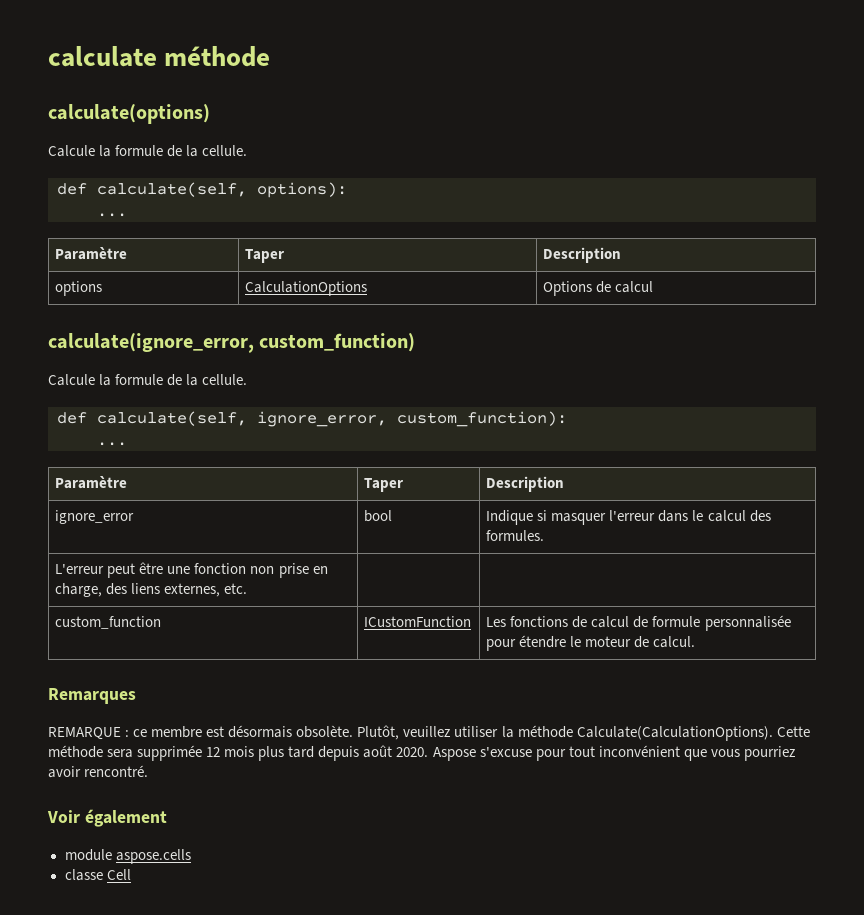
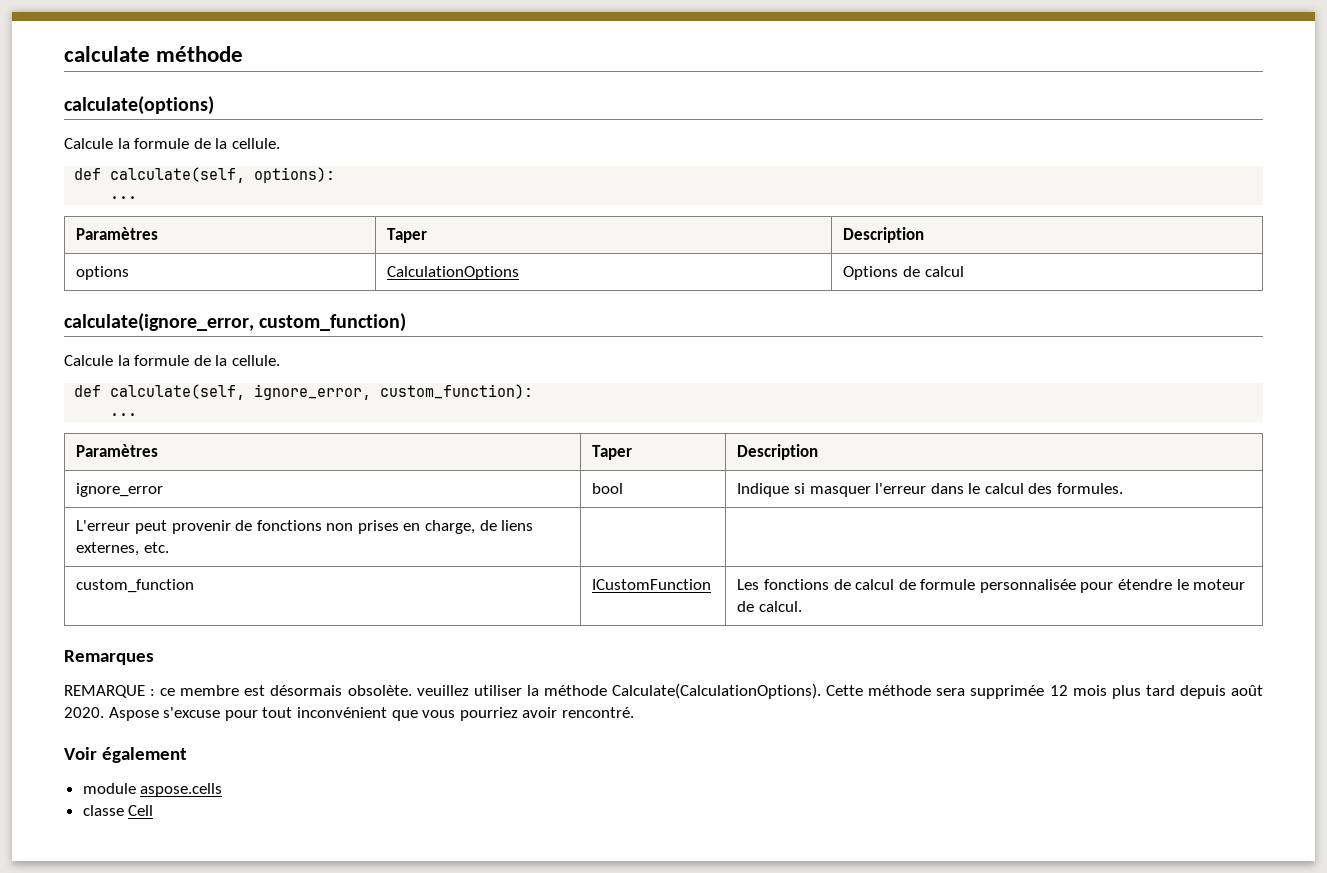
[55,247,128,260] Paramètre -> [76,227,159,240] Paramètres
[55,476,128,489] Paramètre -> [76,444,159,457] Paramètres
[139,562,309,578] être une fonction non prise -> [171,520,399,534] provenir de fonctions non prises
[106,583,128,595] des -> [479,520,497,531] de
[357,725,400,740] Plutôt, -> (412, 690) none

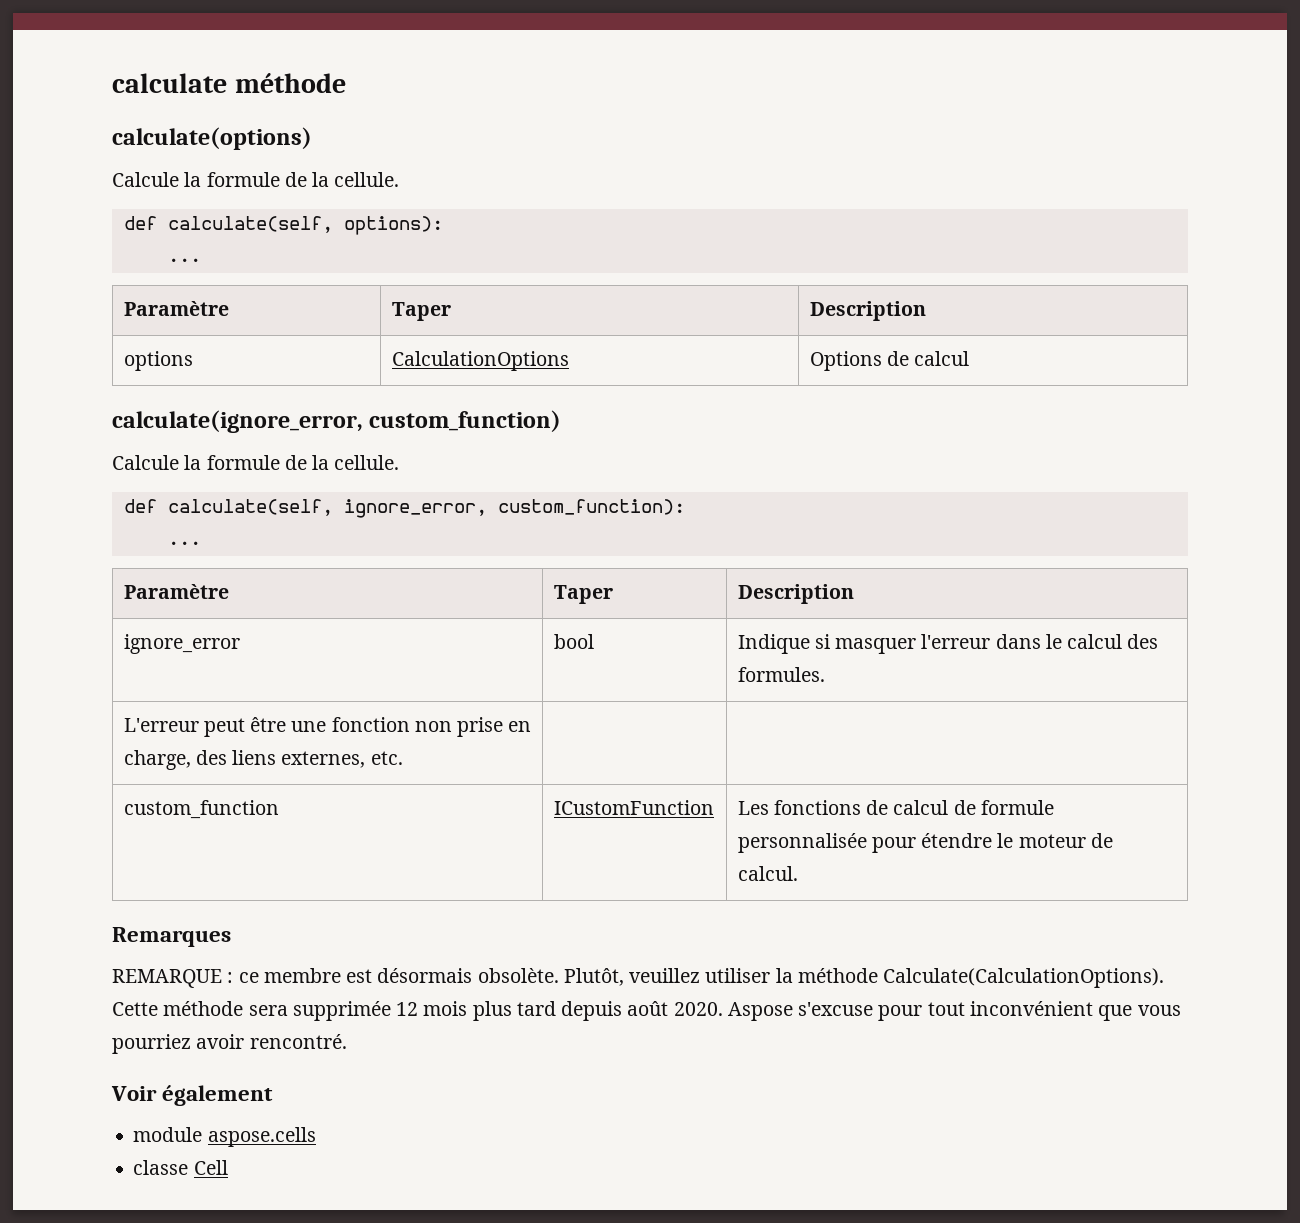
[76,227,159,240] Paramètres -> [123,301,229,316] Paramètre
[76,444,159,457] Paramètres -> [123,584,229,599] Paramètre
[171,520,399,534] provenir de fonctions non prises -> [250,717,504,737] être une fonction non prise
[479,520,497,531] de -> [195,750,227,765] des
(412, 690) none -> [563,968,624,986] Plutôt,

